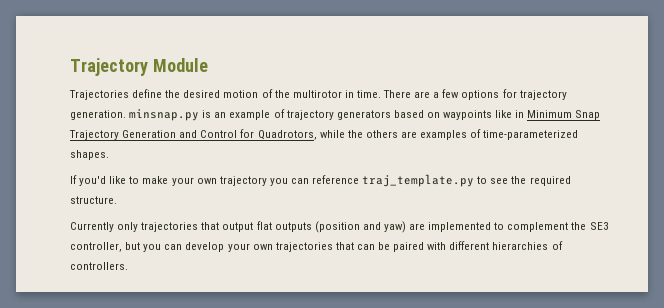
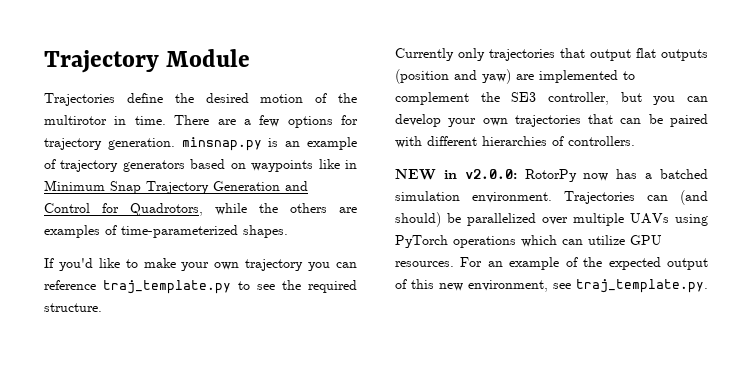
(128, 266) none -> [395,169,708,182] [395,190,708,205] [395,212,708,227] [395,235,662,248] [395,257,708,270] [395,279,708,293] // NEW in v2.0.0: RotorPy now has a batched simulation environment. Trajectories can (and should) be parallelized over multiple UAVs using PyTorch operations which can utilize GPU resources. For an example of the expected output of this new environment, see traj_template.py.

